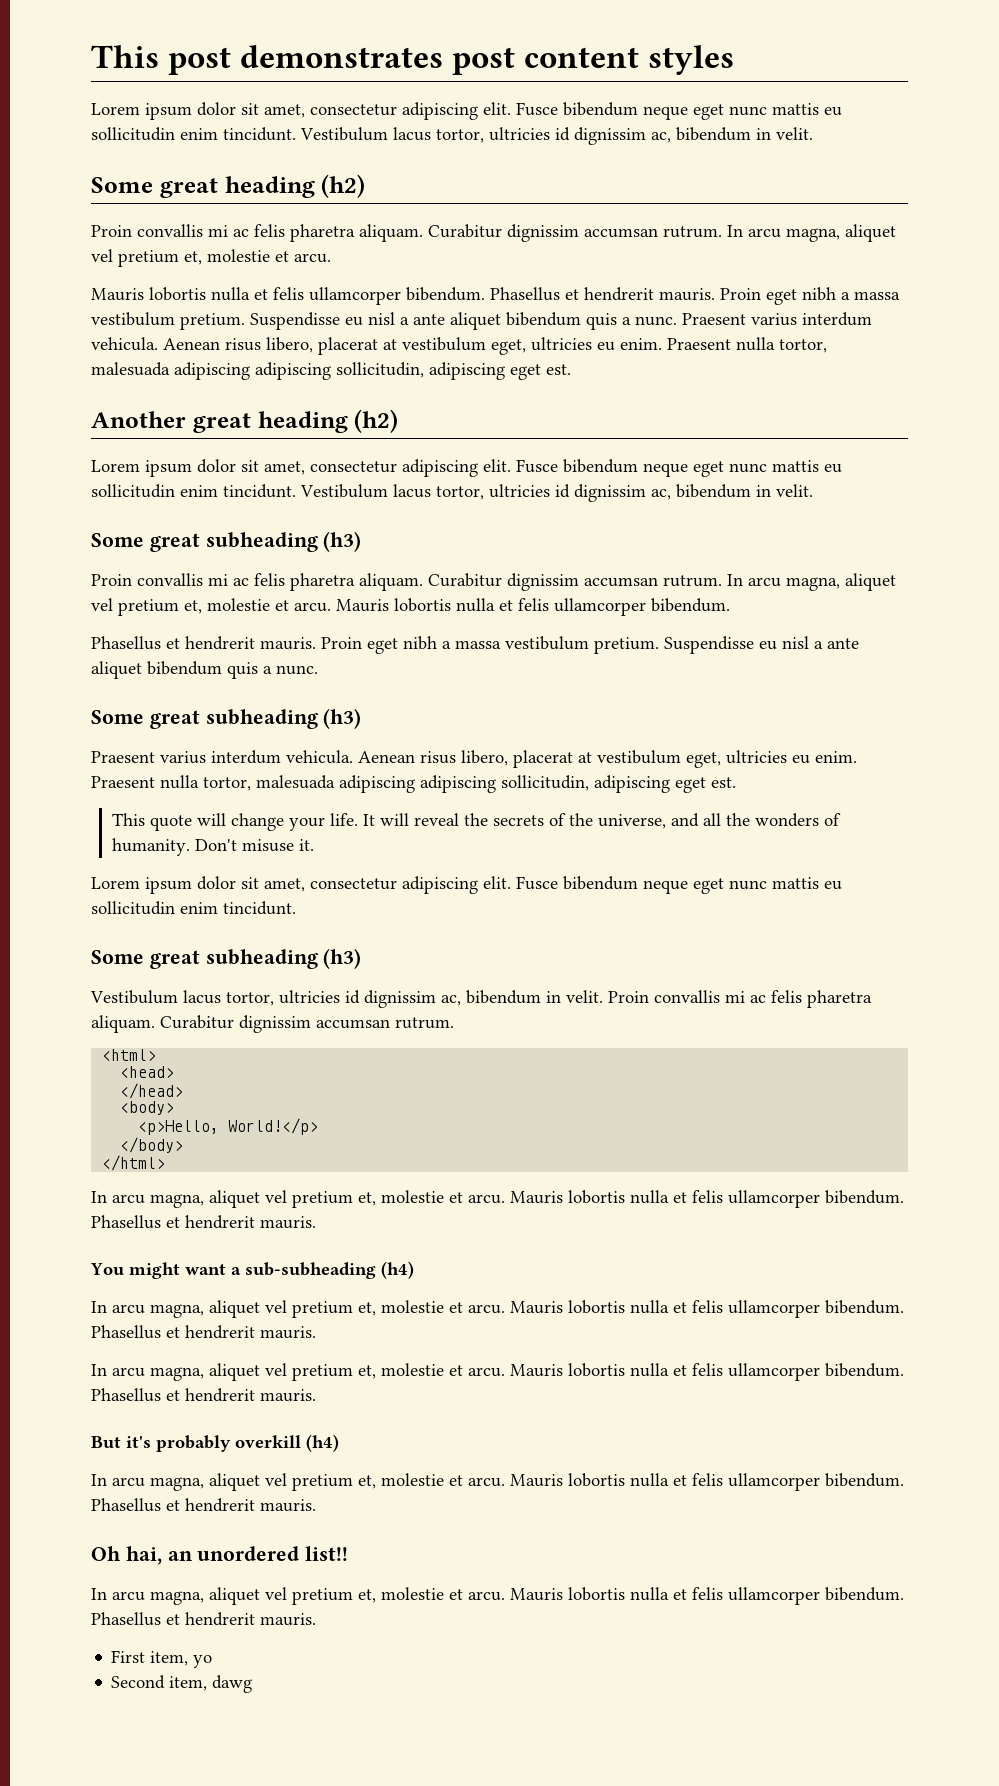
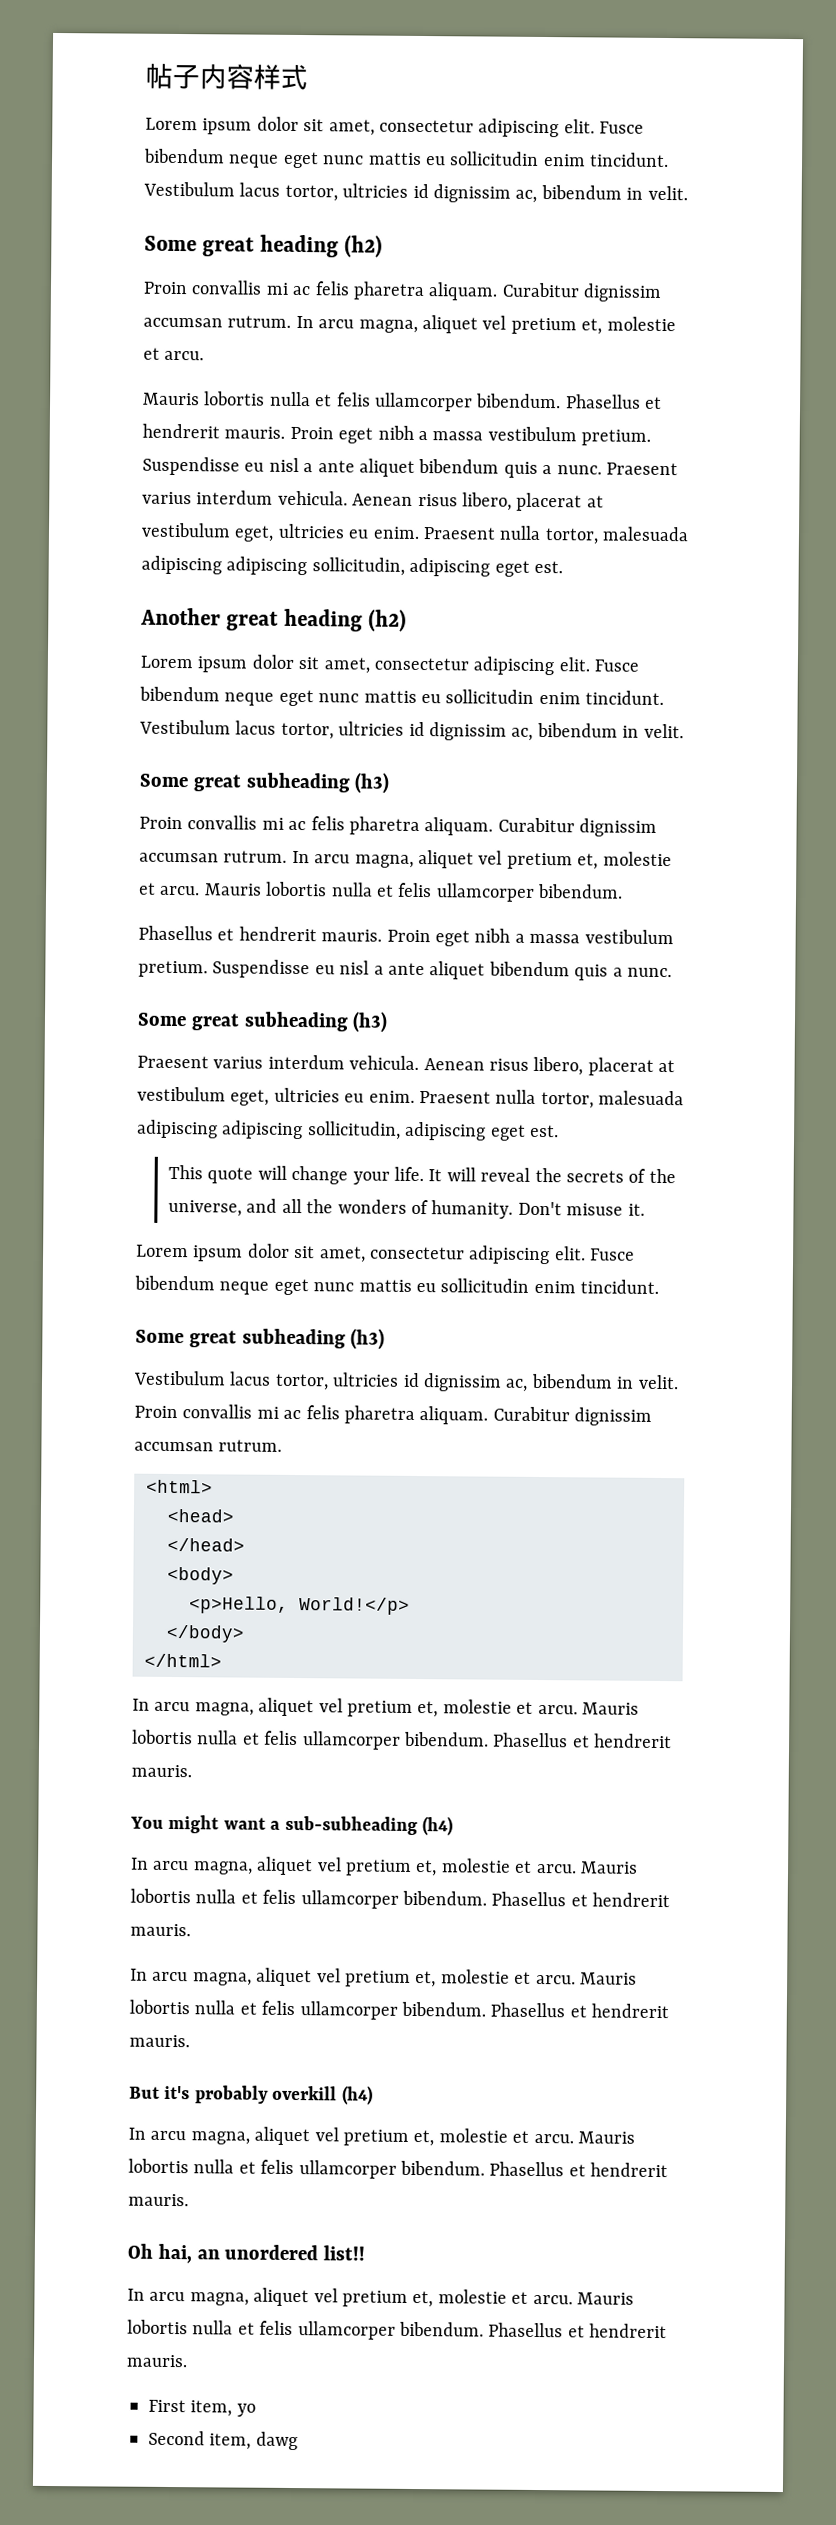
[91,45,735,75] This post demonstrates post content styles -> [145,63,308,91] 帖子内容样式

